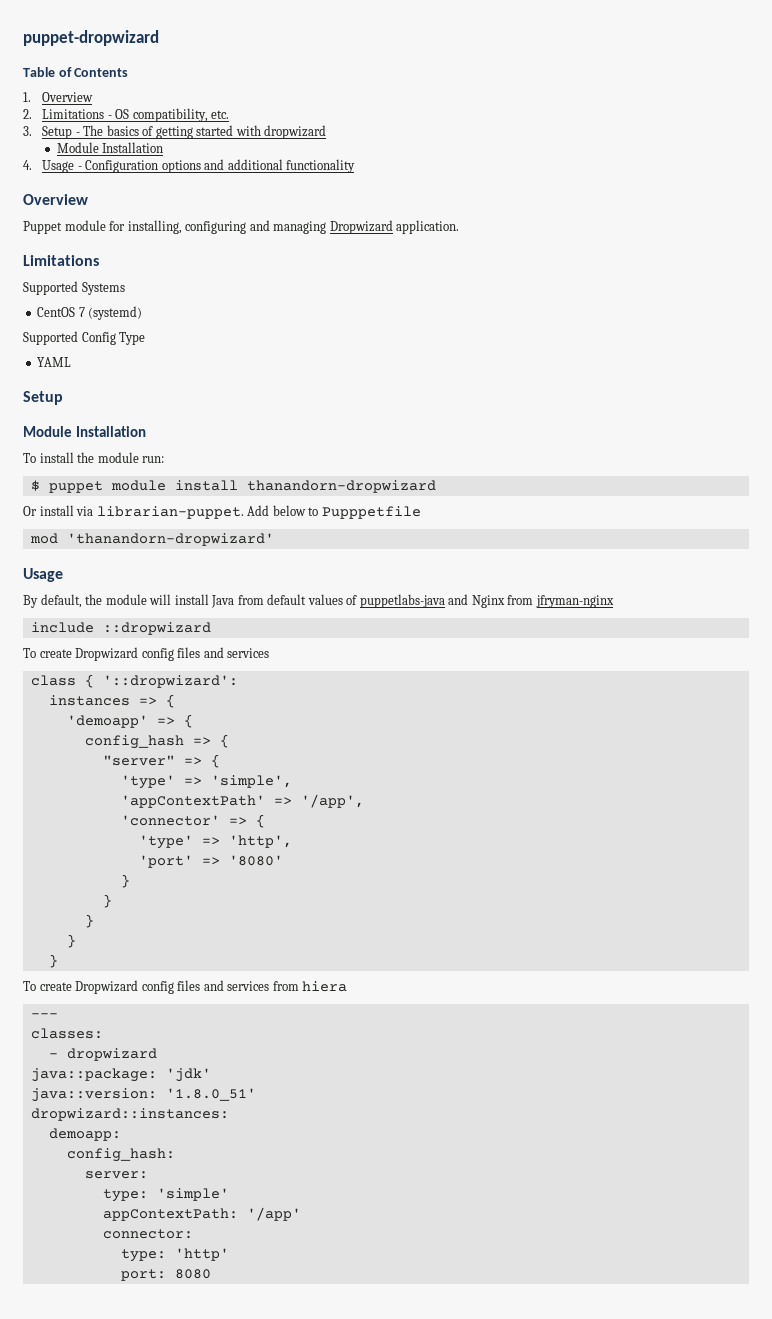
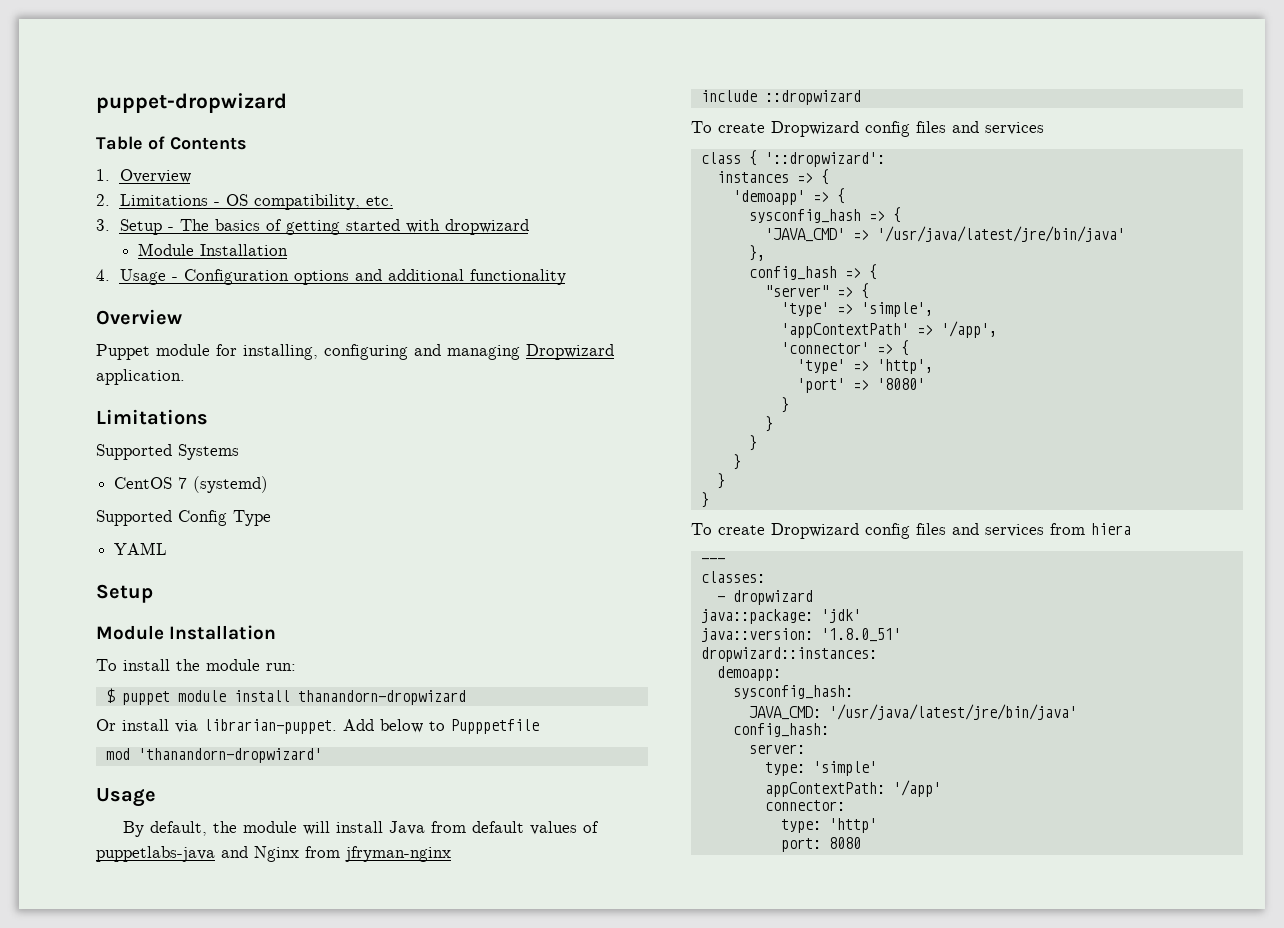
(193, 721) none -> [748,207,901,223] [764,226,1125,242] [748,245,765,261] // sysconfig_hash => { // 'JAVA_CMD' => '/usr/java/latest/jre/bin/java' // },
(58, 961) none -> [700,492,709,508] // }
(121, 1134) none -> [732,685,853,699] [748,704,1077,720] // sysconfig_hash: // JAVA_CMD: '/usr/java/latest/jre/bin/java'

